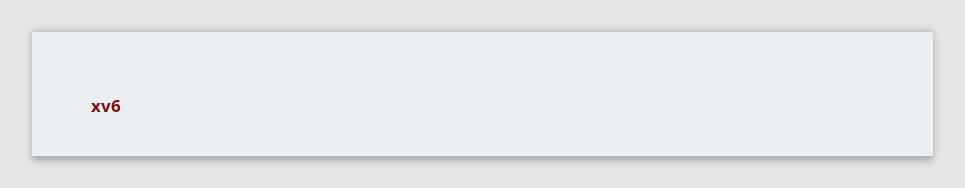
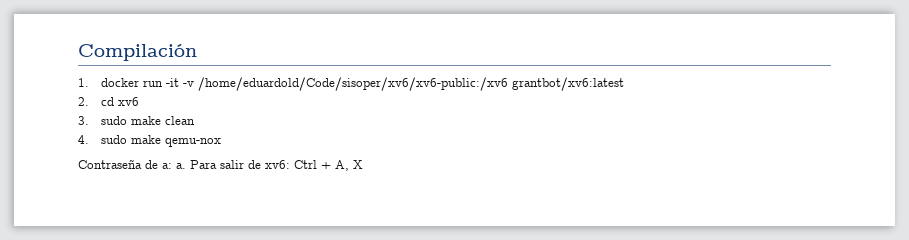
[91,100,121,112] xv6 -> [78,44,197,61] [78,77,625,91] [78,97,140,106] [78,116,196,125] [78,135,222,147] [78,159,363,171] Compilación // 1. docker run -it -v /home/eduardold/Code/sisoper/xv6/xv6-public:/xv6 grantbot/xv6:latest // 2. cd xv6 // 3. sudo make clean // 4. sudo make qemu-nox // Contraseña de a: a. Para salir de xv6: Ctrl + A, X

